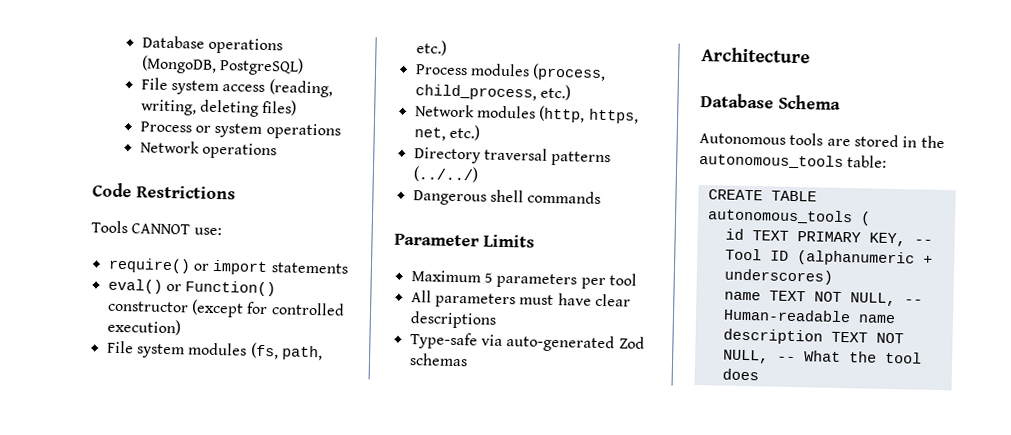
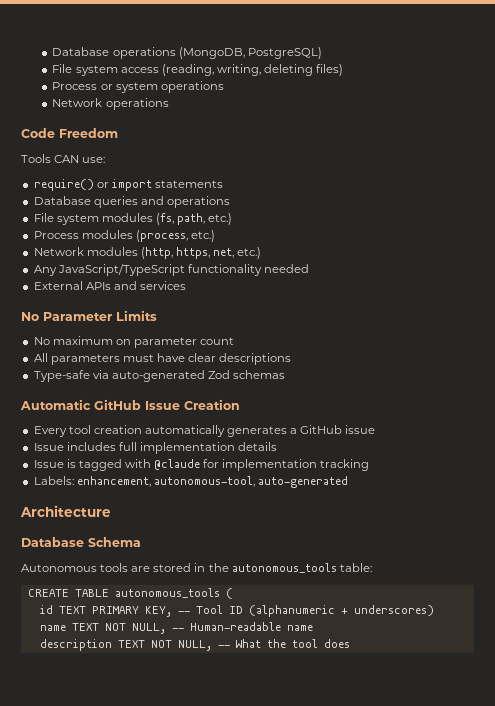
[136,185,236,200] Restrictions -> [59,128,118,138] Freedom
[131,223,191,235] CANNOT -> [54,155,80,163] CAN
[107,278,277,297] [106,299,345,318] [106,318,181,336] eval() or Function() constructor (except for controlled execution) -> [33,196,230,208] Database queries and operations
[414,84,537,101] child_process, -> (188, 236) none
[413,147,612,167] [412,166,479,183] [412,189,602,206] [394,233,535,248] [410,270,637,290] Directory traversal patterns (../../) // Dangerous shell commands // Parameter Limits // Maximum 5 parameters per tool -> [33,264,309,276] [33,281,186,290] [21,310,157,321] [33,336,235,348] Any JavaScript/TypeScript functionality needed // External APIs and services // No Parameter Limits // No maximum on parameter count
(468, 360) none -> [20,399,240,410] [33,425,376,437] [33,442,278,454] [33,459,370,471] [33,476,348,488] // Automatic GitHub Issue Creation // Every tool creation automatically generates a GitHub issue // Issue includes full implementation details // Issue is tagged with @claude for implementation tracking // Labels: enhancement, autonomous-tool, auto-generated

